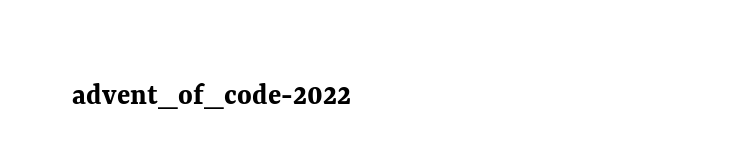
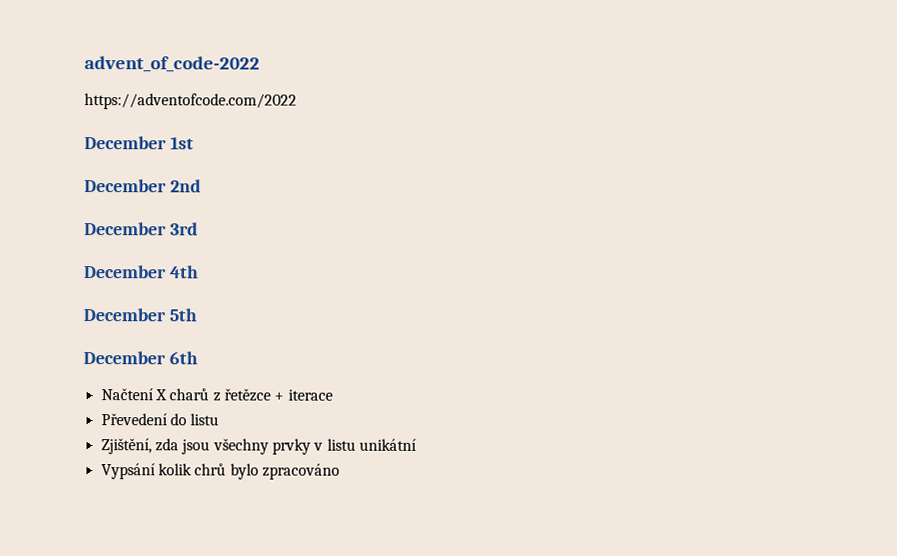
(351, 96) none -> [84,93,297,110] [84,136,194,150] [84,179,201,193] [84,222,198,236] [83,265,199,279] [83,308,197,322] [83,351,198,365] [100,388,333,402] [100,413,220,426] [100,438,417,455] [100,463,340,480] // https://adventofcode.com/2022 // December 1st // December 2nd // December 3rd // December 4th // December 5th // December 6th // Načtení X charů z řetězce + iterace // Převedení do listu // Zjištění, zda jsou všechny prvky v listu unikátní // Vypsání kolik chrů bylo zpracováno

